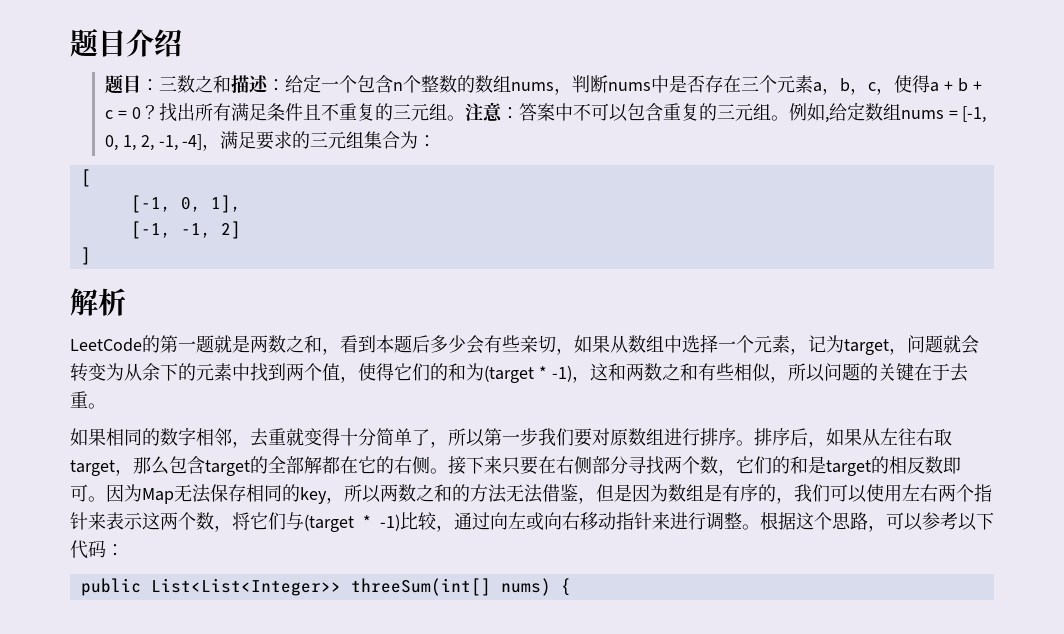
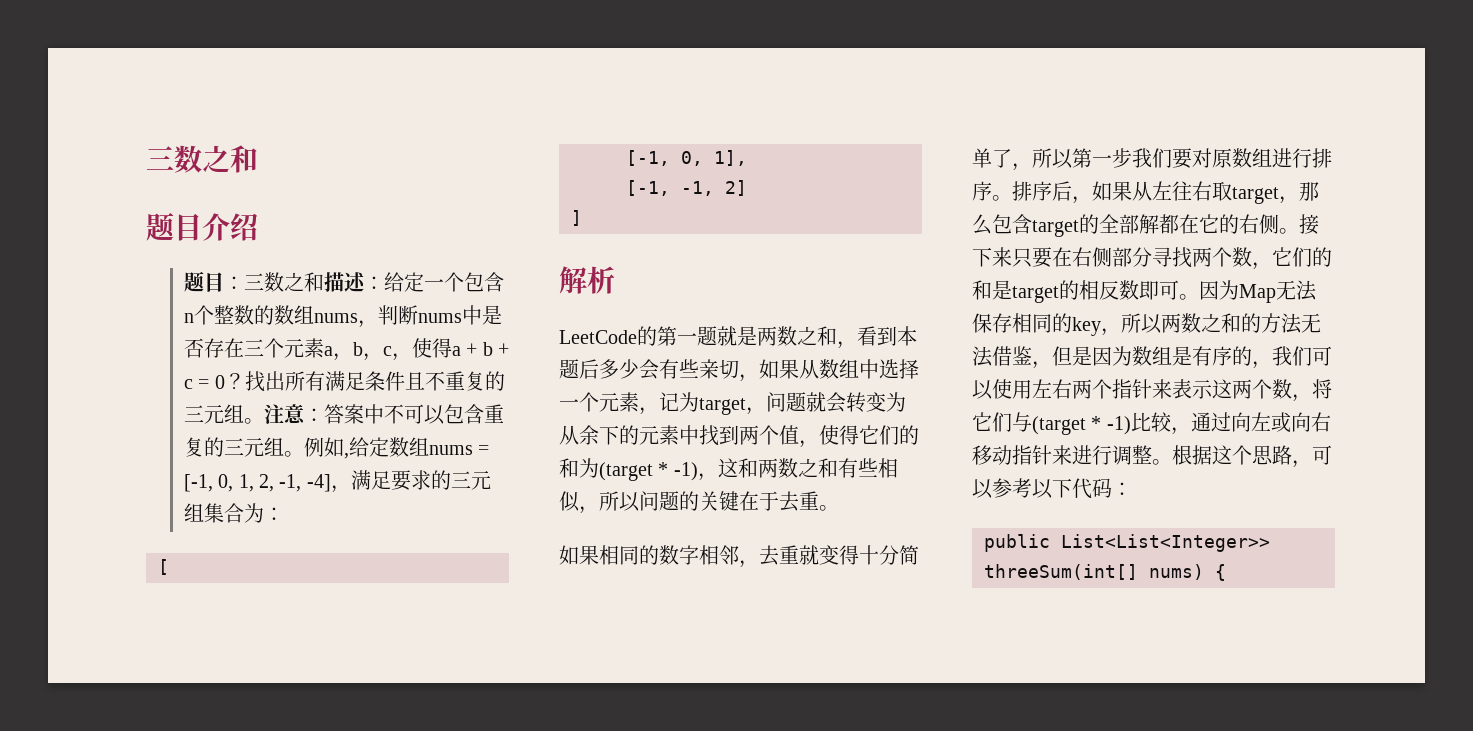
(70, 42) none -> [146,145,258,173] 三数之和 //

